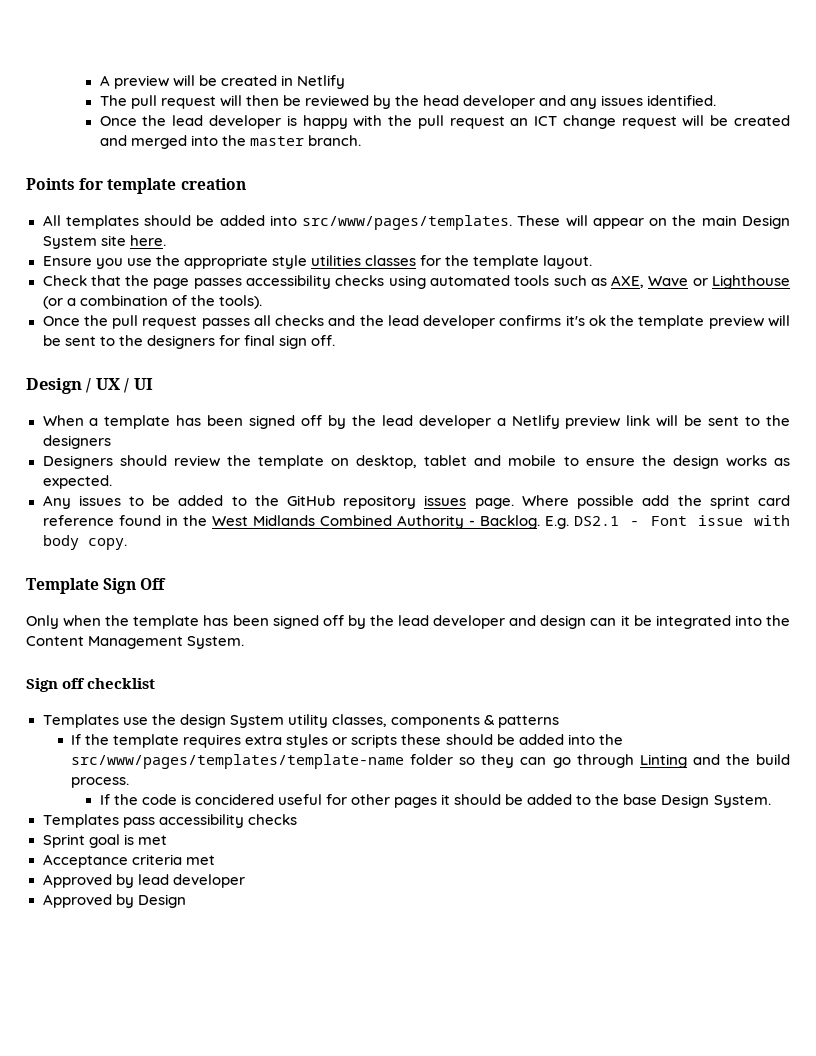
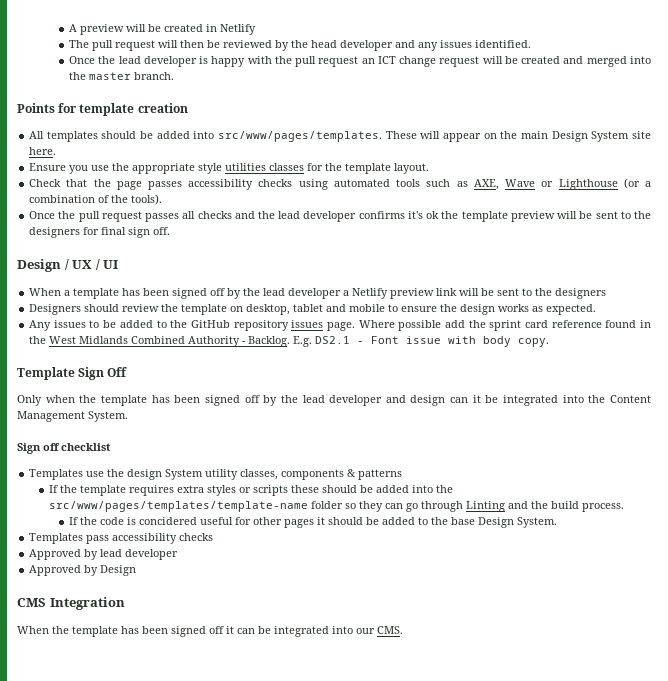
[42,834,167,848] [42,854,215,868] // Sprint goal is met // Acceptance criteria met -> (214, 537) none
(186, 901) none -> [17,597,125,610] [17,626,403,637] // CMS Integration // When the template has been signed off it can be integrated into our CMS.

